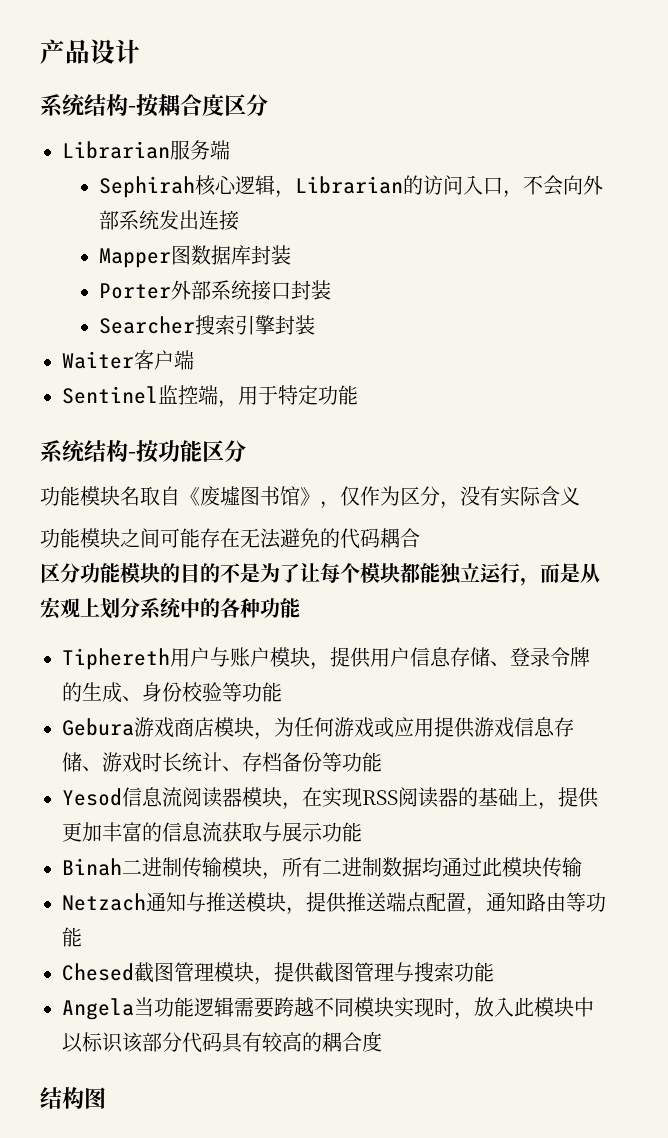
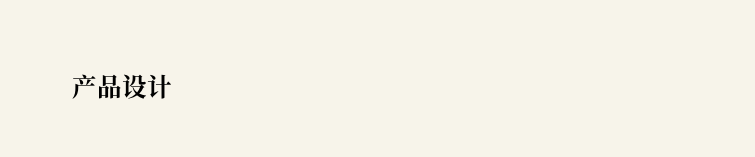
[40,94,268,117] [62,140,230,160] [99,175,604,198] [99,210,240,231] [99,245,292,268] [99,280,332,301] [99,315,316,335] [62,350,194,370] [62,385,358,408] [40,440,246,463] [40,486,580,509] [40,528,420,549] [40,563,600,586] [40,597,300,620] [62,647,590,670] [62,682,282,703] [62,717,574,740] [62,752,382,773] [62,787,599,810] [62,822,362,842] [62,857,582,880] [62,892,606,915] [62,927,82,947] [62,962,494,985] [62,997,594,1020] [62,1031,382,1053] [40,1087,106,1109] // 系统结构-按耦合度区分 // Librarian服务端 // Sephirah核心逻辑，Librarian的访问入口，不会向外部系统发出连接 // Mapper图数据库封装 // Porter外部系统接口封装 // Searcher搜索引擎封装 // Waiter客户端 // Sentinel监控端，用于特定功能 // 系统结构-按功能区分 // 功能模块名取自《废墟图书馆》，仅作为区分，没有实际含义 // 功能模块之间可能存在无法避免的代码耦合 // 区分功能模块的目的不是为了让每个模块都能独立运行，而是从宏观上划分系统中的各种功能 // Tiphereth用户与账户模块，提供用户信息存储、登录令牌的生成、身份校验等功能 // Gebura游戏商店模块，为任何游戏或应用提供游戏信息存储、游戏时长统计、存档备份等功能 // Yesod信息流阅读器模块，在实现RSS阅读器的基础上，提供更加丰富的信息流获取与展示功能 // Binah二进制传输模块，所有二进制数据均通过此模块传输 // Netzach通知与推送模块，提供推送端点配置，通知路由等功能 // Chesed截图管理模块，提供截图管理与搜索功能 // Angela当功能逻辑需要跨越不同模块实现时，放入此模块中以标识该部分代码具有较高的耦合度 // 结构图 -> (172, 86) none

